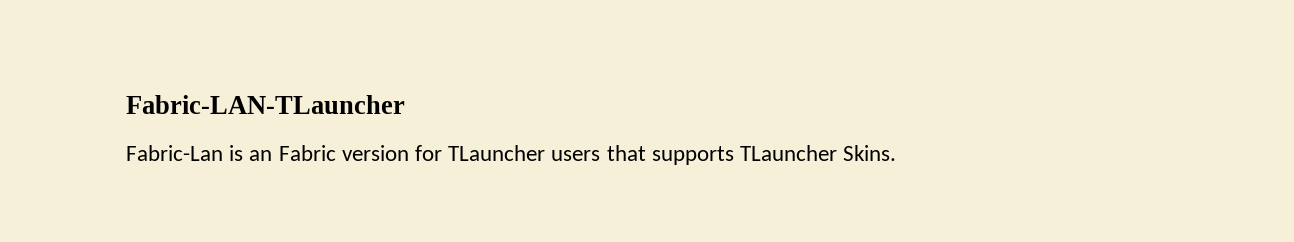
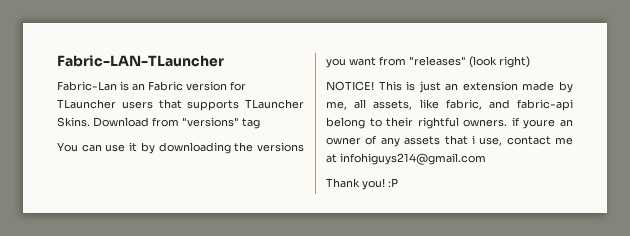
(897, 153) none -> [93,117,260,129] [57,142,304,154] [326,56,530,68] [326,81,573,93] [326,99,573,111] [326,117,573,129] [326,135,573,147] [326,153,486,165] [326,178,398,190] Download from "versions" tag // You can use it by downloading the versions you want from "releases" (look right) // NOTICE! This is just an extension made by me, all assets, like fabric, and fabric-api belong to their rightful owners. if youre an owner of any assets that i use, contact me at infohiguys214@gmail.com // Thank you! :P

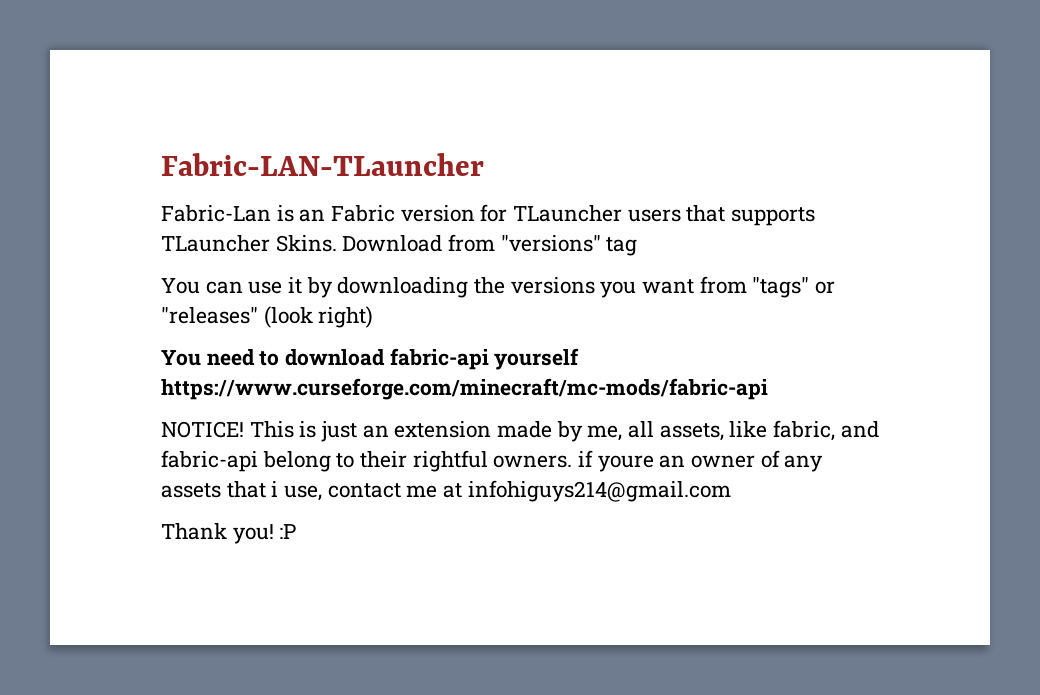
(406, 61) none -> [752,277,836,298] "tags" or
(530, 62) none -> [161,348,580,370] [161,378,768,400] // You need to download fabric-api yourself https://www.curseforge.com/minecraft/mc-mods/fabric-api

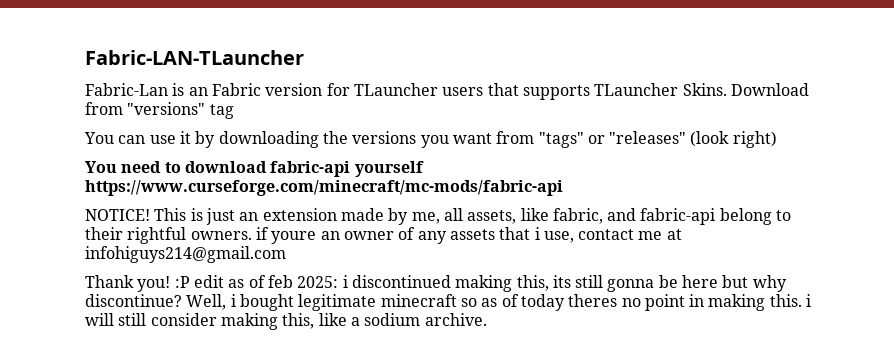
(297, 531) none -> [193,275,787,292] [85,294,812,311] [85,313,487,330] edit as of feb 2025: i discontinued making this, its still gonna be here but why discontinue? Well, i bought legitimate minecraft so as of today theres no point in making this. i will still consider making this, like a sodium archive.

